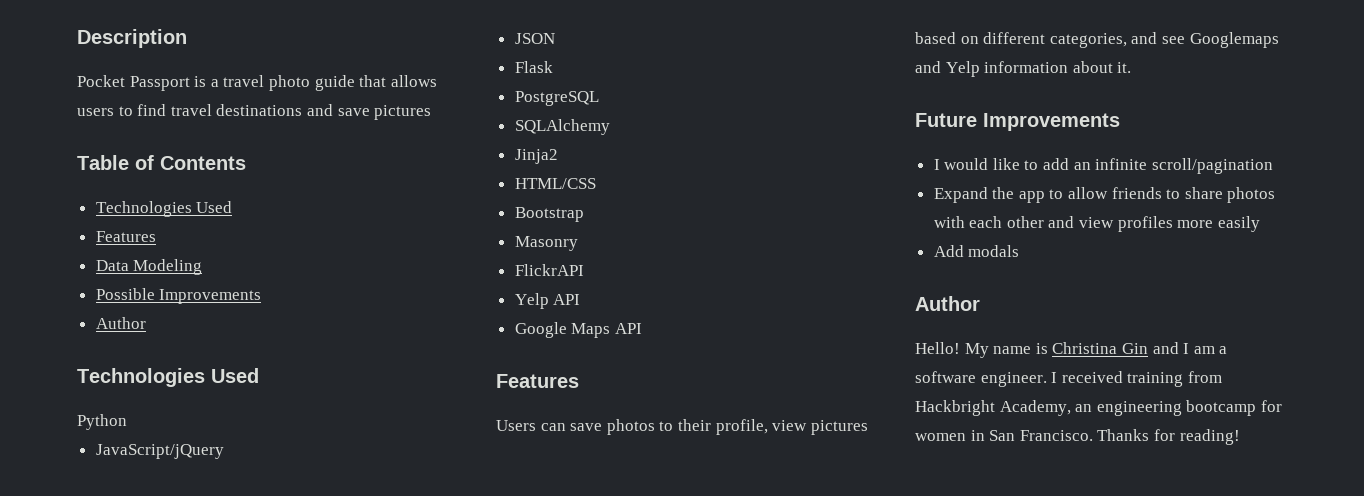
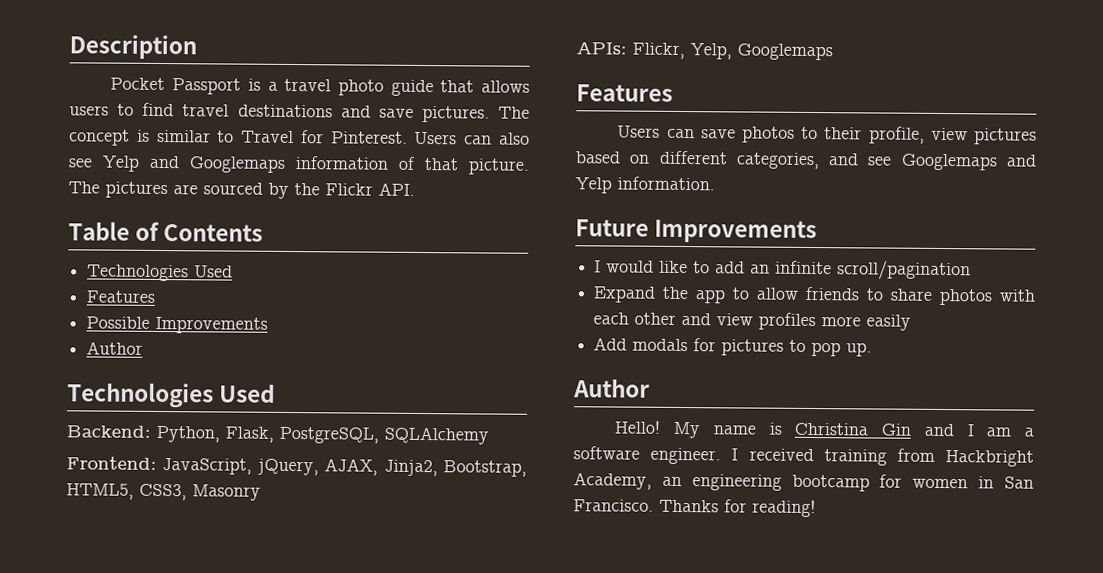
[374,105,432,120] pictures -> [421,105,530,123] [69,129,530,146] [68,155,529,175] [68,181,415,199] pictures. The concept is similar to Travel for Pinterest. Users can also see Yelp and Googlemaps information of that picture. The pictures are sourced by the Flickr API.
[95,259,203,275] // Data Modeling -> (156, 296) none
[77,414,127,430] [95,444,224,459] [514,33,555,44] [514,61,553,73] [514,91,599,106] [514,119,610,135] [514,149,558,164] [514,178,596,189] [514,207,584,222] [514,236,578,251] [514,264,584,276] [514,293,581,309] [514,322,642,338] Python // JavaScript/jQuery // JSON // Flask // PostgreSQL // SQLAlchemy // Jinja2 // HTML/CSS // Bootstrap // Masonry // FlickrAPI // Yelp API // Google Maps API -> [66,425,489,445] [66,456,527,477] [66,483,261,501] [576,42,833,61] Backend: Python, Flask, PostgreSQL, SQLAlchemy // Frontend: JavaScript, jQuery, AJAX, Jinja2, Bootstrap, HTML5, CSS3, Masonry // APIs: Flickr, Yelp, Googlemaps
[984,61,1132,73] information about it. -> [617,176,715,191] information.
(1020, 251) none -> [693,338,873,357] for pictures to pop up.

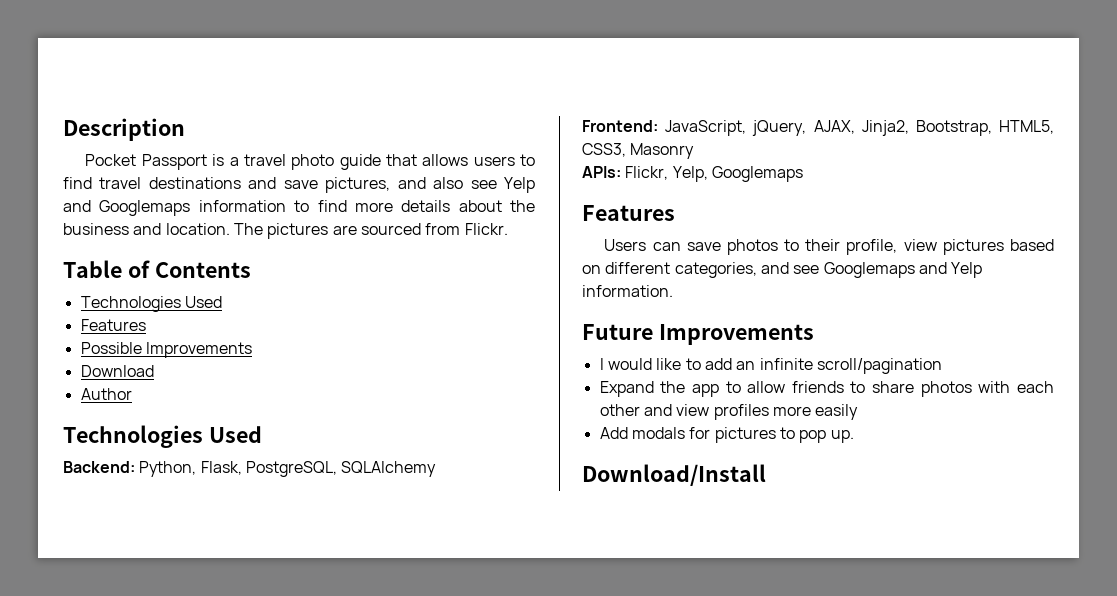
[421,105,530,123] [69,129,493,146] pictures. The concept is similar to Travel for Pinterest. Users can -> [325,177,426,193] pictures, and
[398,156,529,175] [68,181,415,199] of that picture. The pictures are sourced by the Flickr API. -> [294,200,535,212] [63,223,508,239] to find more details about the business and location. The pictures are sourced from Flickr.
(269, 325) none -> [80,365,154,377] // Download
[573,378,650,398] [614,420,1034,439] [573,446,1034,467] [573,472,1034,492] [573,499,816,518] Author // Hello! My name is Christina Gin and I am a software engineer. I received training from Hackbright Academy, an engineering bootcamp for women in San Francisco. Thanks for reading! -> [582,464,766,486] Download/Install

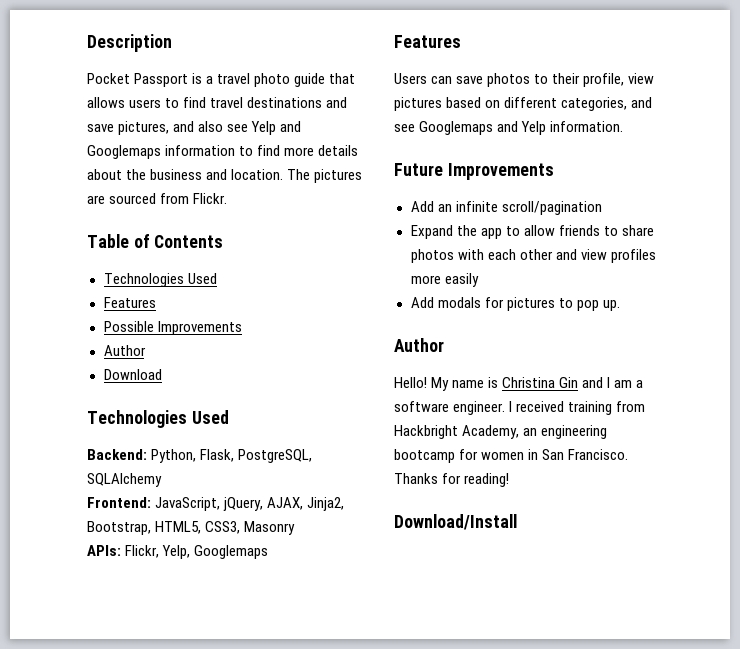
(252, 350) none -> [103,345,146,356] // Author
[80,388,132,400] // Author -> (162, 374) none
[599,358,732,370] I would like to add -> [410,201,434,212] Add
(854, 436) none -> [394,338,444,352] [394,377,644,391] [394,401,646,415] [394,425,608,439] [394,449,629,463] [394,473,510,487] // Author // Hello! My name is Christina Gin and I am a software engineer. I received training from Hackbright Academy, an engineering bootcamp for women in San Francisco. Thanks for reading!

